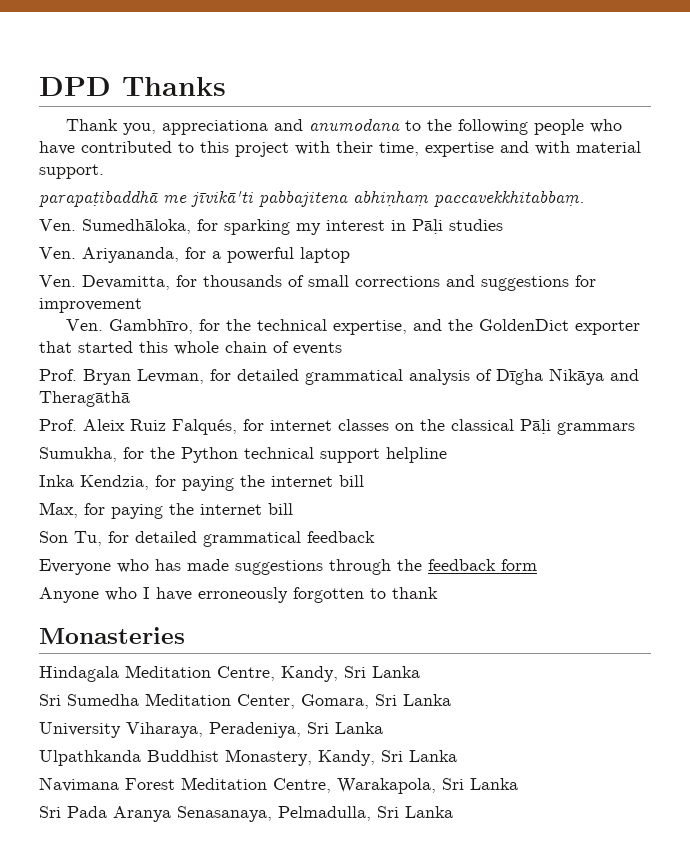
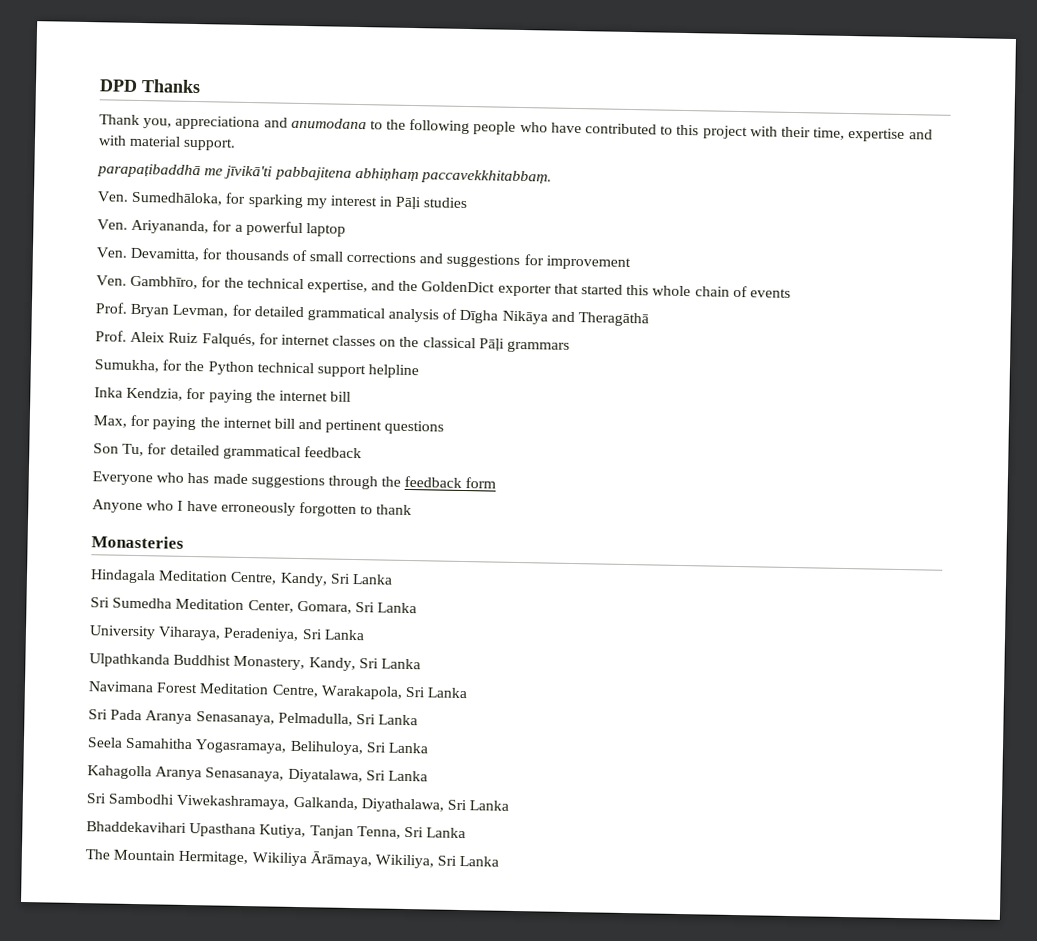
(293, 509) none -> [298,418,445,435] and pertinent questions
(453, 812) none -> [87,737,428,756] [87,765,428,784] [86,793,510,813] [86,821,467,840] [85,849,500,869] // Seela Samahitha Yogasramaya, Belihuloya, Sri Lanka // Kahagolla Aranya Senasanaya, Diyatalawa, Sri Lanka // Sri Sambodhi Viwekashramaya, Galkanda, Diyathalawa, Sri Lanka // Bhaddekavihari Upasthana Kutiya, Tanjan Tenna, Sri Lanka // The Mountain Hermitage, Wikiliya Ārāmaya, Wikiliya, Sri Lanka

